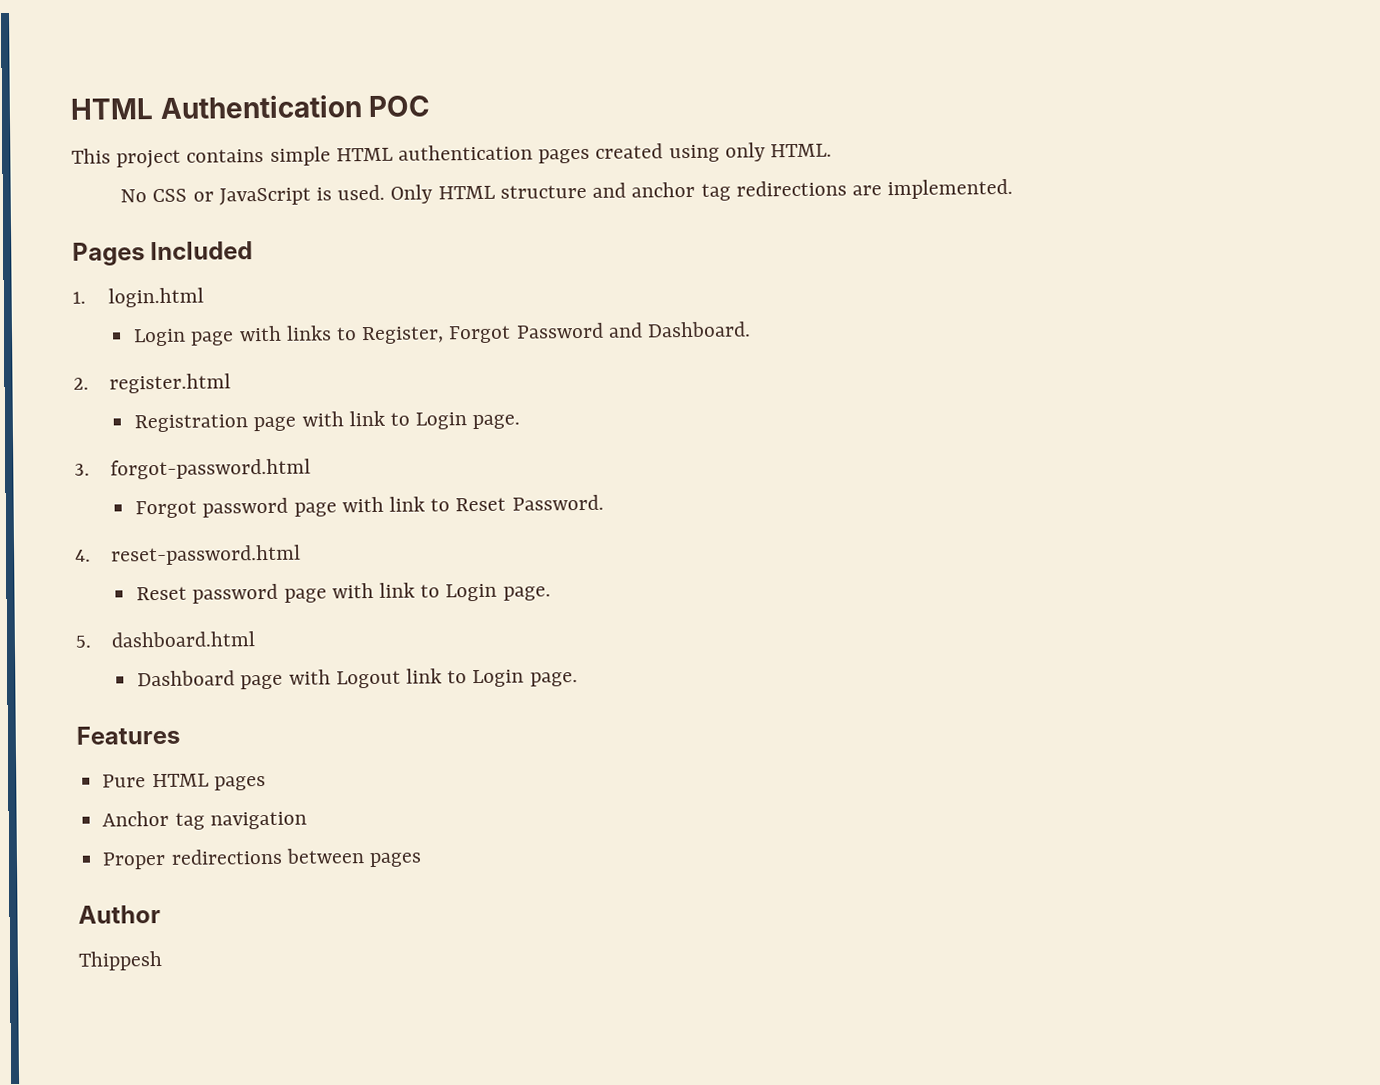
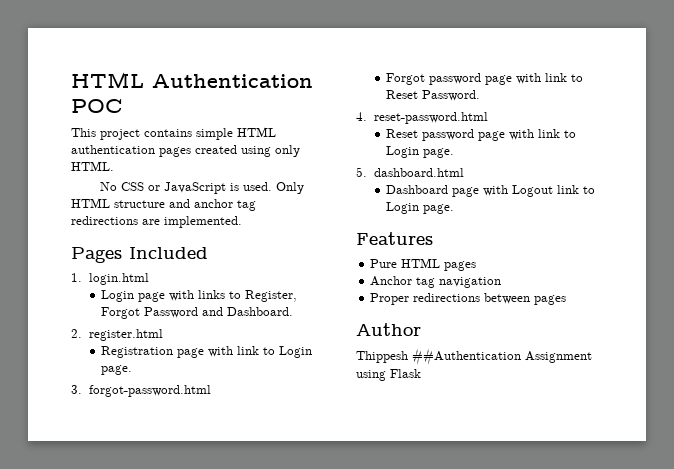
(163, 960) none -> [412,348,592,365] [356,369,421,381] ##Authentication Assignment using Flask

